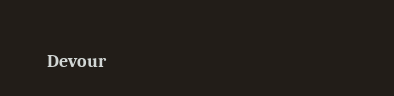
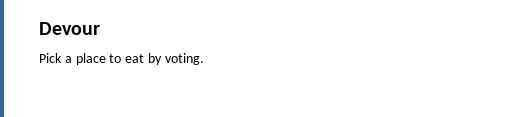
(107, 61) none -> [39,53,204,65] // Pick a place to eat by voting.

